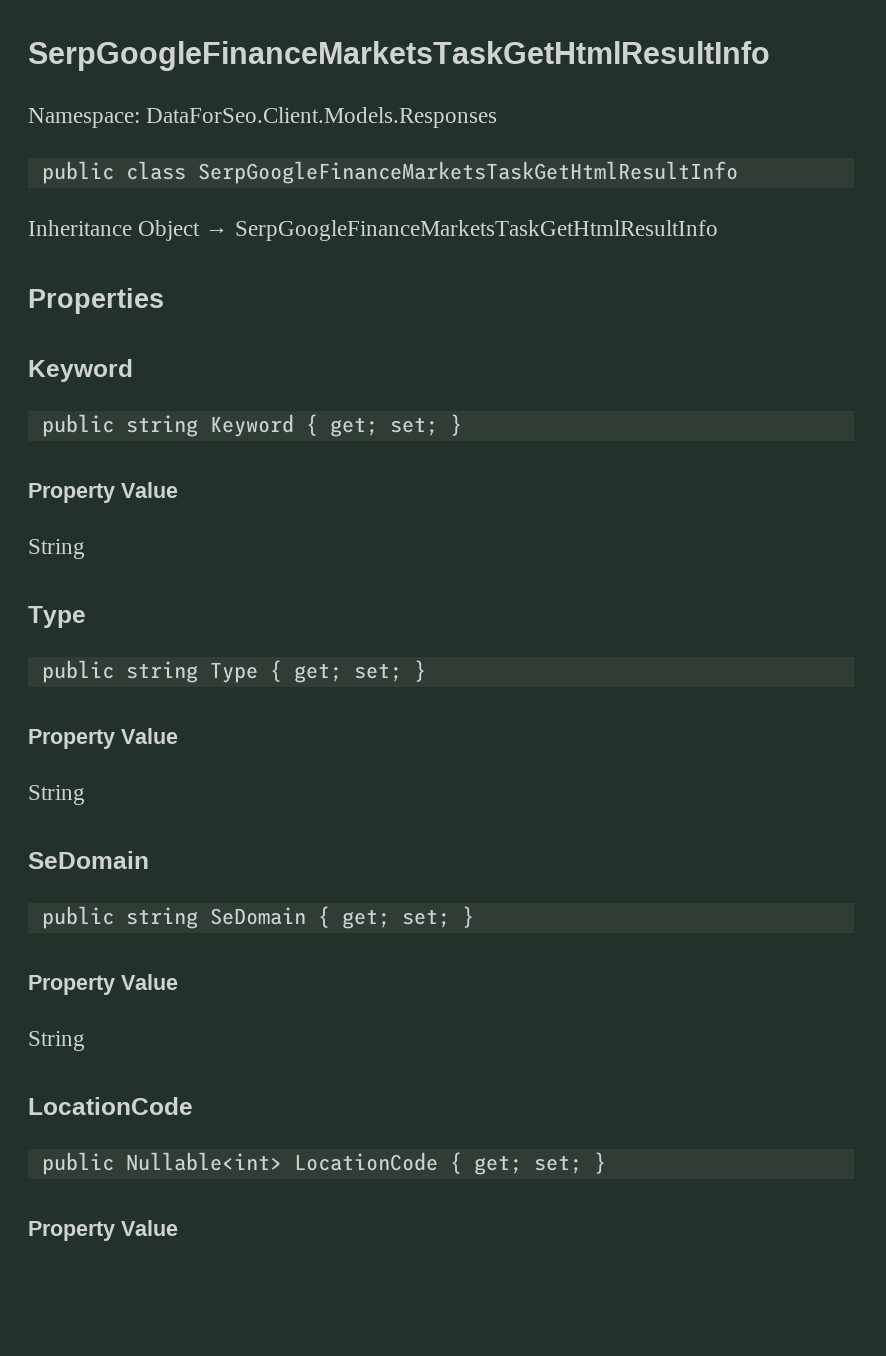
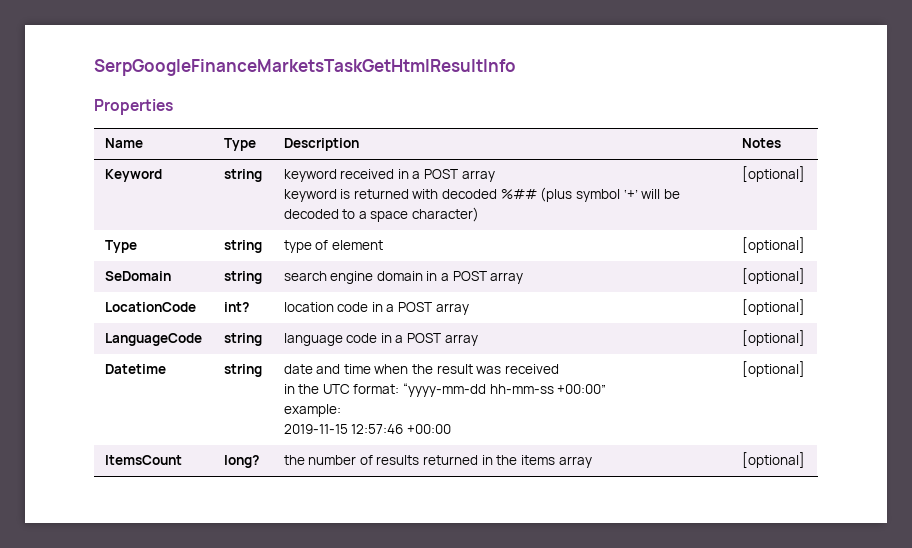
[28,41,770,71] [28,107,498,128] [41,161,738,184] [28,220,718,241] [28,288,164,314] [28,359,133,382] [41,414,462,437] [28,482,178,503] [28,539,85,559] [28,606,86,628] [41,660,426,683] [28,728,178,749] [28,785,85,805] [28,851,149,869] [41,906,474,929] [28,974,178,995] [28,1031,85,1051] [28,1097,193,1115] [41,1152,606,1175] [28,1220,178,1241] SerpGoogleFinanceMarketsTaskGetHtmlResultInfo // Namespace: DataForSeo.Client.Models.Responses // public class SerpGoogleFinanceMarketsTaskGetHtmlResultInfo // Inheritance Object → SerpGoogleFinanceMarketsTaskGetHtmlResultInfo // Properties // Keyword // public string Keyword { get; set; } // Property Value // String // Type // public string Type { get; set; } // Property Value // String // SeDomain // public string SeDomain { get; set; } // Property Value // String // LocationCode // public Nullable<int> LocationCode { get; set; } // Property Value -> [94,59,516,76] [94,99,173,115] [104,138,143,148] [223,138,256,151] [283,138,359,151] [741,138,781,148] [104,169,162,182] [223,169,262,182] [283,169,495,182] [283,187,681,202] [283,207,480,222] [741,166,805,182] [104,240,137,253] [223,240,262,253] [283,240,383,253] [741,237,805,253] [104,271,171,281] [223,271,262,284] [283,271,524,284] [741,268,805,284] [104,302,196,312] [223,302,249,312] [283,302,469,315] [741,299,805,315] [104,333,202,346] [223,333,262,346] [283,333,478,346] [741,330,805,346] [104,364,166,374] [223,364,262,377] [283,364,560,374] [283,383,607,397] [283,404,341,417] [283,424,451,434] [741,361,805,377] [104,455,182,465] [223,455,259,468] [283,455,592,468] [741,452,805,468] SerpGoogleFinanceMarketsTaskGetHtmlResultInfo // Properties // Name | Type | Description | Notes // Keyword | string | keyword received in a POST array // keyword is returned with decoded %## (plus symbol ‘+’ will be decoded to a space character) | [optional] // Type | string | type of element | [optional] // SeDomain | string | search engine domain in a POST array | [optional] // LocationCode | int? | location code in a POST array | [optional] // LanguageCode | string | language code in a POST array | [optional] // Datetime | string | date and time when the result was received // in the UTC format: “yyyy-mm-dd hh-mm-ss +00:00” // example: // 2019-11-15 12:57:46 +00:00 | [optional] // ItemsCount | long? | the number of results returned in the items array | [optional]

